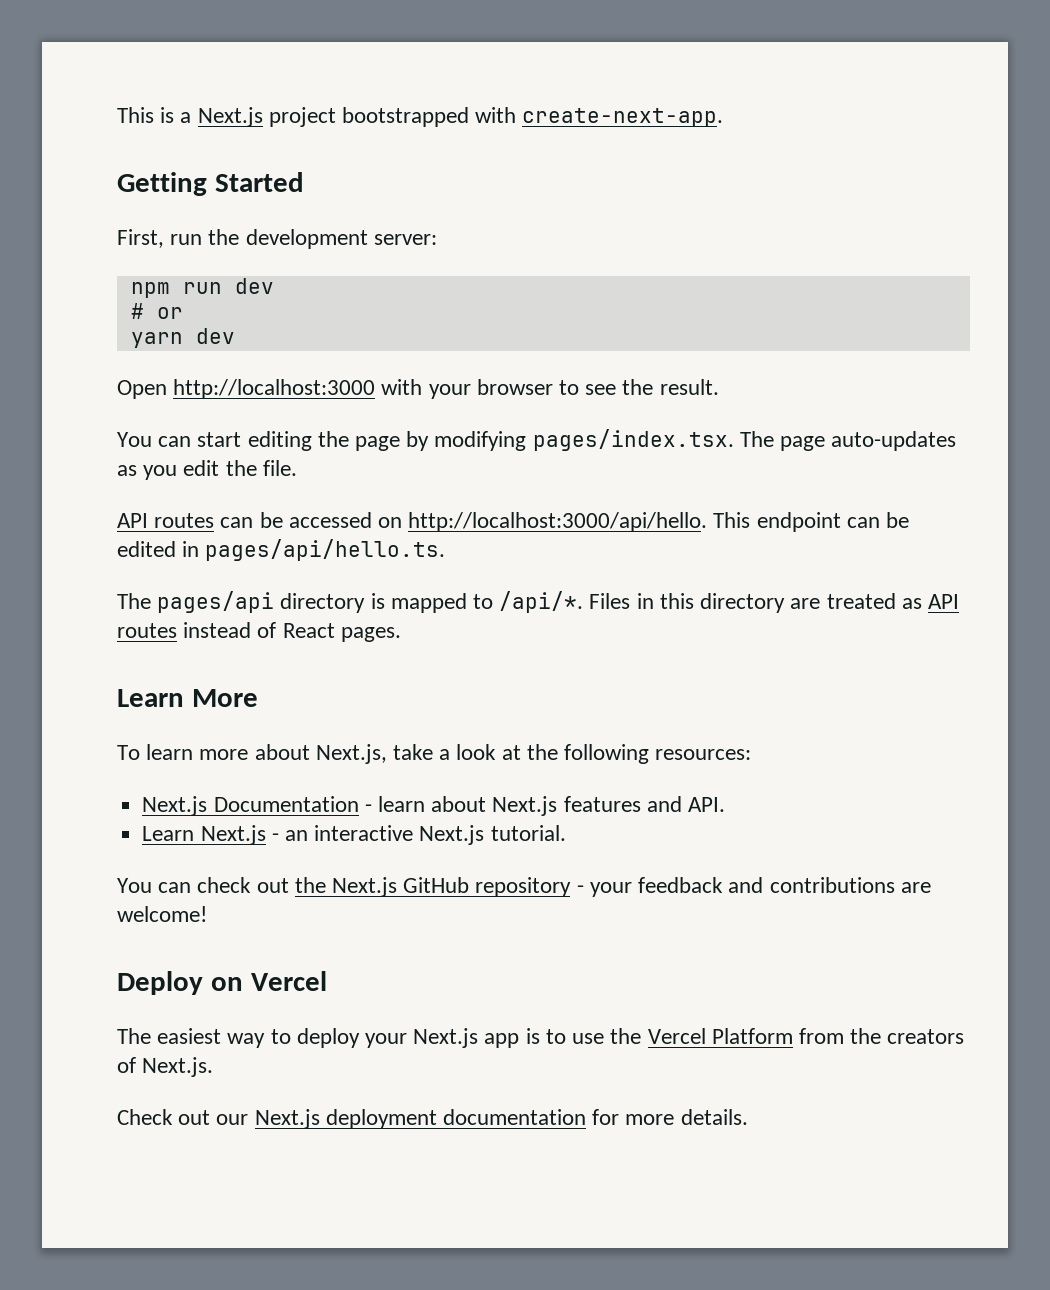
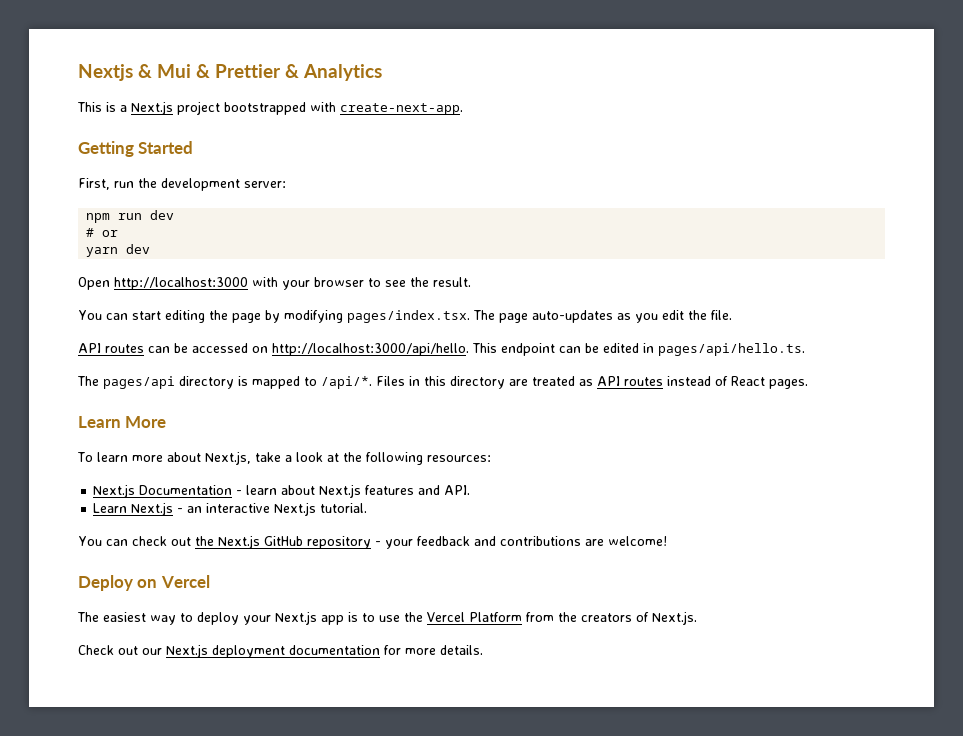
(117, 115) none -> [78,64,382,81] Nextjs & Mui & Prettier & Analytics //

